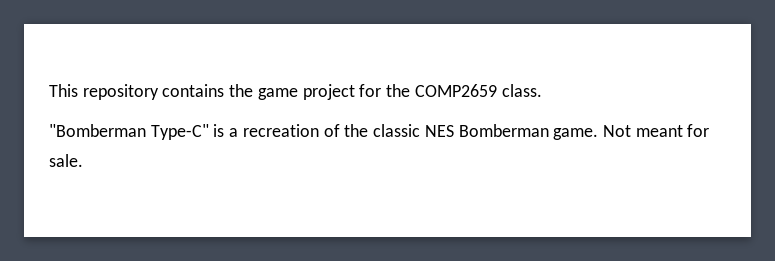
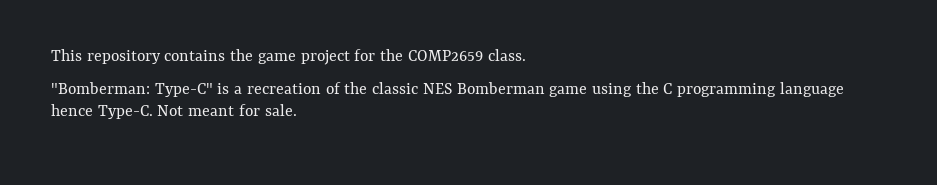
[49,124,146,137] "Bomberman -> [51,82,150,94] "Bomberman:
[553,128,599,140] game. -> [549,82,844,97] [51,104,153,119] game using the C programming language hence Type-C.

